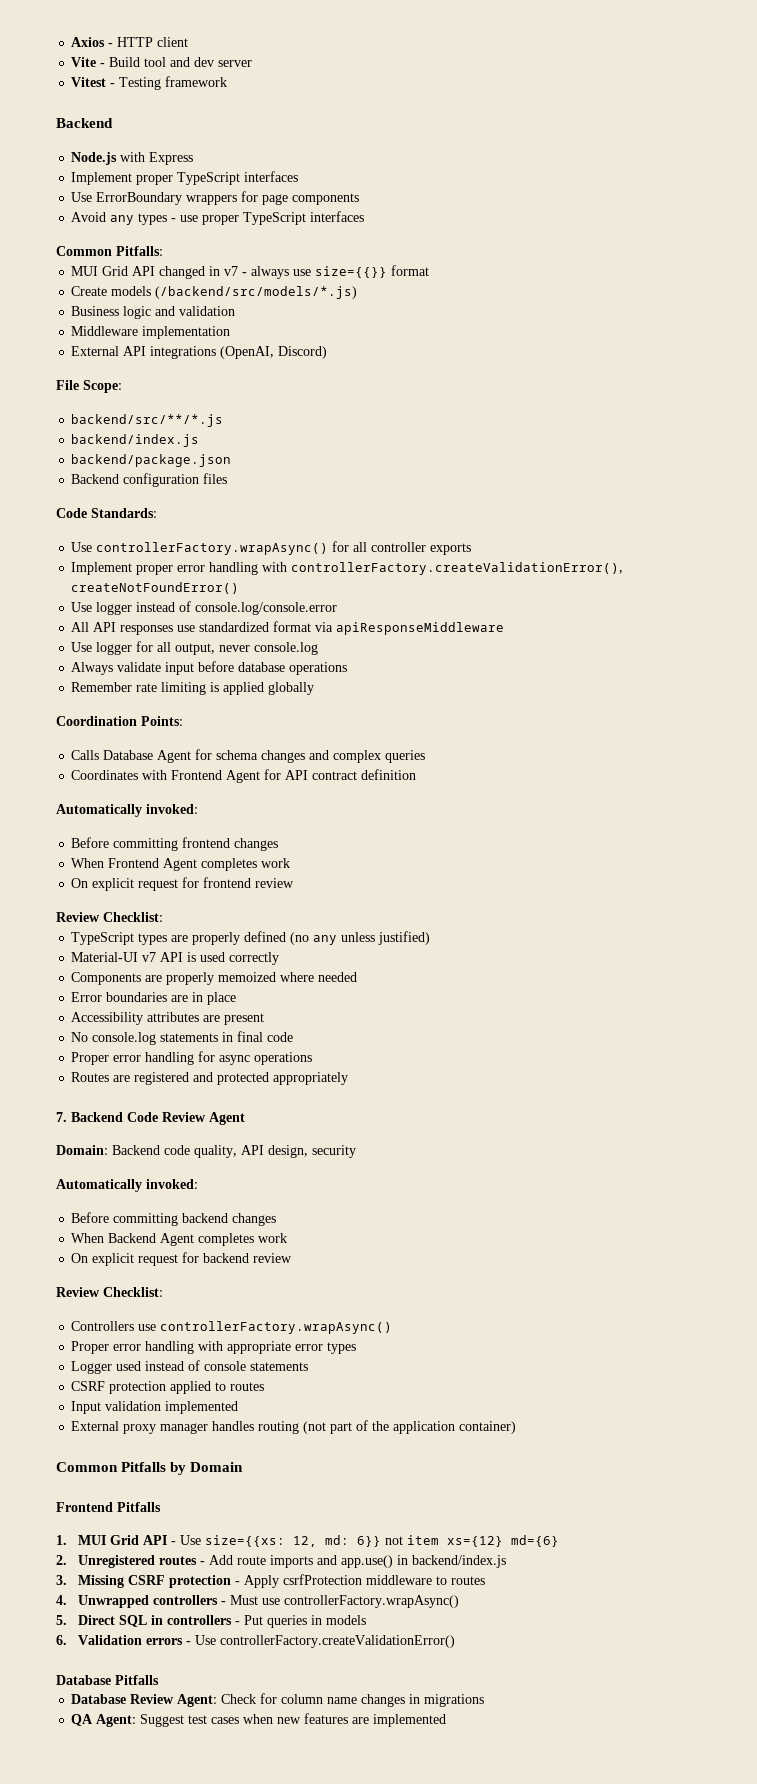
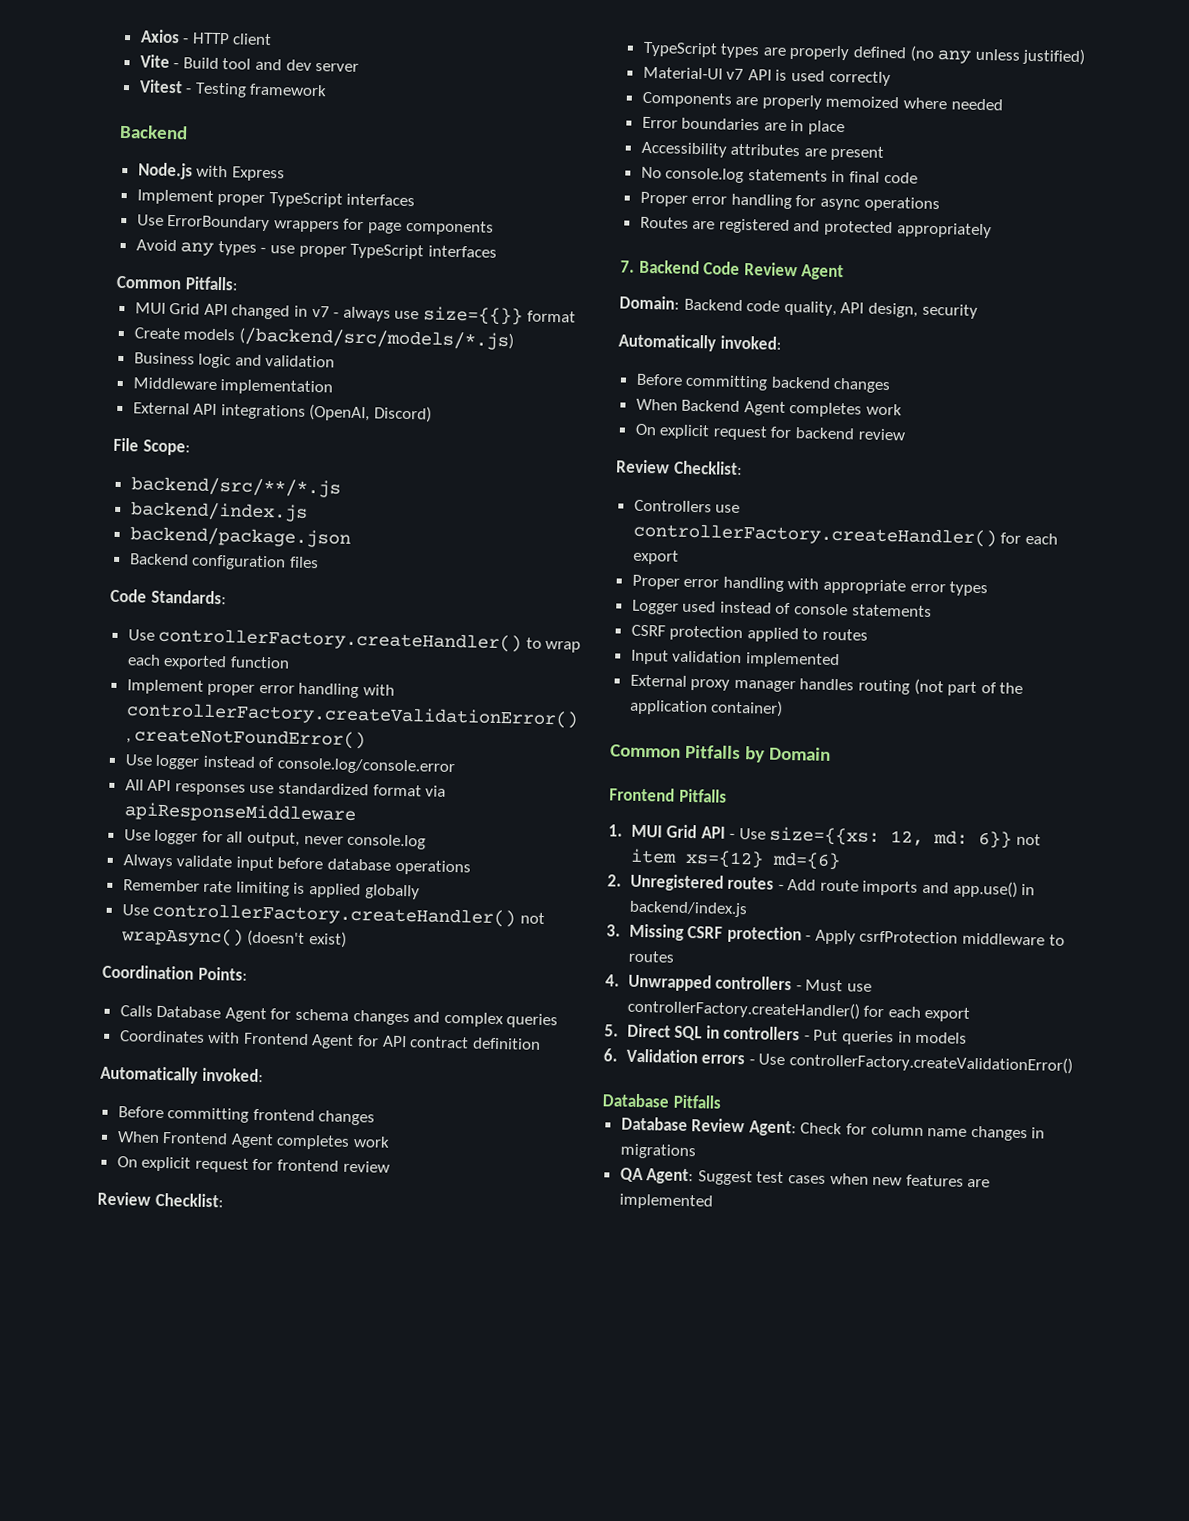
[96,541,472,555] controllerFactory.wrapAsync() for all controller exports -> [158,627,582,653] [126,654,290,671] controllerFactory.createHandler() to wrap each exported function
(315, 688) none -> [121,902,545,928] [120,927,347,948] // Use controllerFactory.createHandler() not wrapAsync() (doesn't exist)
[160,1321,393,1334] controllerFactory.wrapAsync() -> [632,522,1058,548] [632,549,679,565] controllerFactory.createHandler() for each export
[283,1595,459,1608] controllerFactory.wrapAsync() -> [626,998,971,1022] controllerFactory.createHandler() for each export

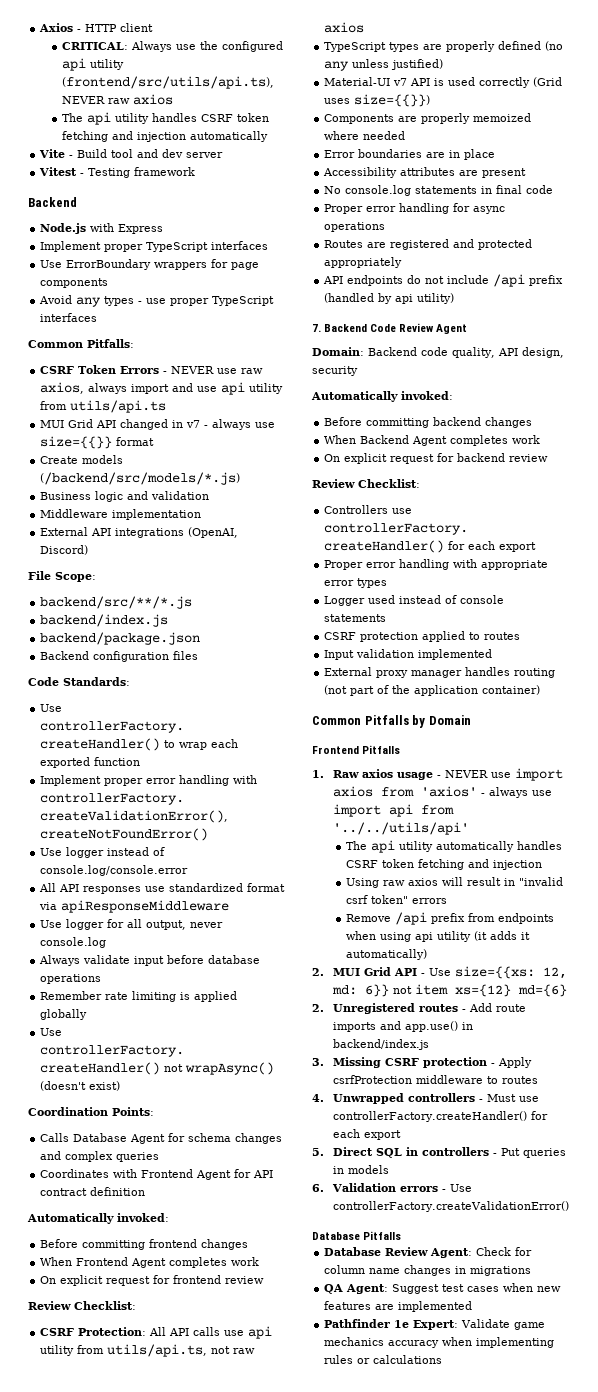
(273, 39) none -> [61,41,283,52] [61,58,124,71] [61,76,274,89] [61,94,173,105] [61,112,269,125] [61,131,268,142] // CRITICAL: Always use the configured api utility (frontend/src/utils/api.ts), NEVER raw axios // The api utility handles CSRF token fetching and injection automatically
(239, 283) none -> [40,365,264,374] [40,382,284,395] [40,400,167,413] // CSRF Token Errors - NEVER use raw axios, always import and use api utility from utils/api.ts
(224, 1200) none -> [40,1326,273,1339] [40,1344,256,1357] [324,22,365,33] // CSRF Protection: All API calls use api utility from utils/api.ts, not raw axios
(891, 78) none -> [533,77,563,87] [324,94,431,107] (Grid uses size={{}})
(992, 230) none -> [323,274,564,287] [324,293,455,304] // API endpoints do not include /api prefix (handled by api utility)
(623, 830) none -> [333,768,564,781] [333,786,553,798] [333,804,455,817] [333,822,470,835] [345,840,562,853] [345,859,542,870] [345,877,563,888] [345,895,447,904] [345,912,554,925] [345,931,530,942] [345,949,427,960] [312,968,324,976] Raw axios usage - NEVER use import axios from 'axios' - always use import api from '../../utils/api' // The api utility automatically handles CSRF token fetching and injection // Using raw axios will result in "invalid csrf token" errors // Remove /api prefix from endpoints when using api utility (it adds it automatically) // 2.
(713, 1201) none -> [324,1319,546,1330] [324,1337,555,1348] [324,1355,443,1364] // Pathfinder 1e Expert: Validate game mechanics accuracy when implementing rules or calculations

